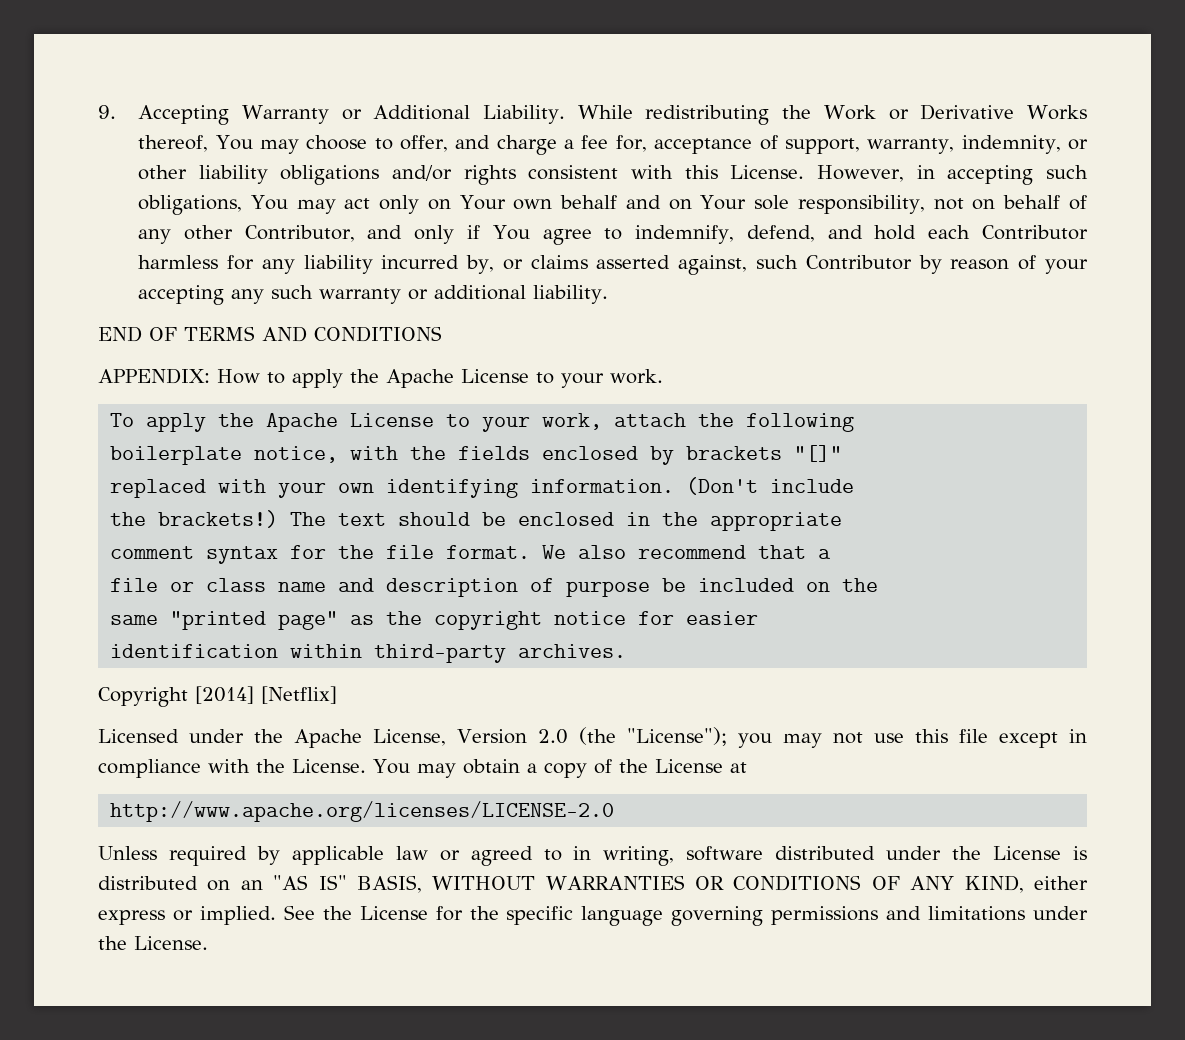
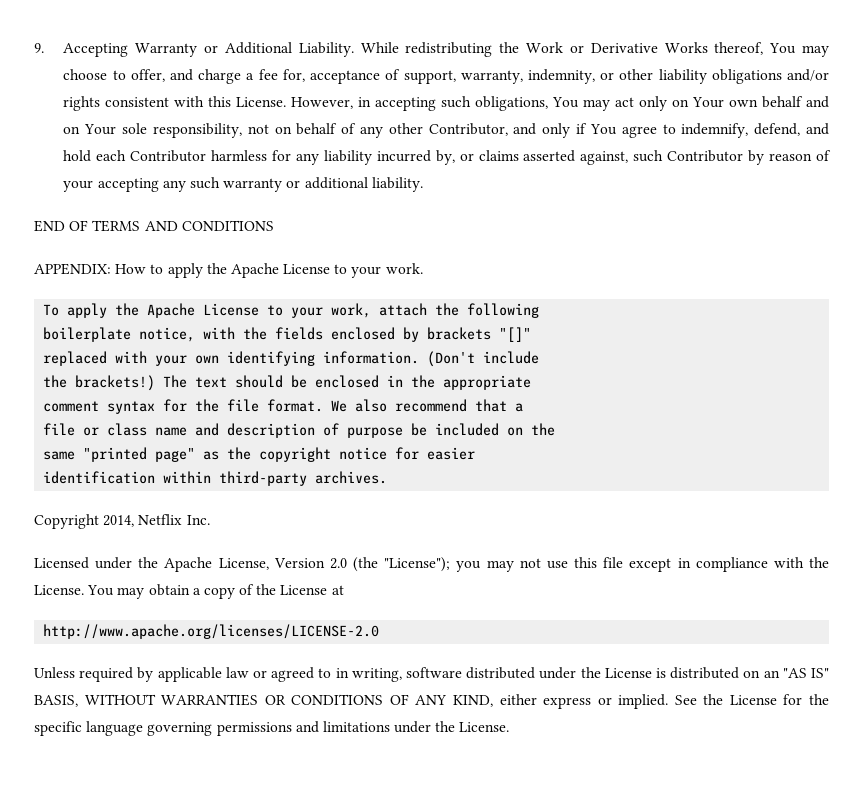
[195,686,337,704] [2014] [Netflix] -> [103,514,210,527] 2014, Netflix Inc.

